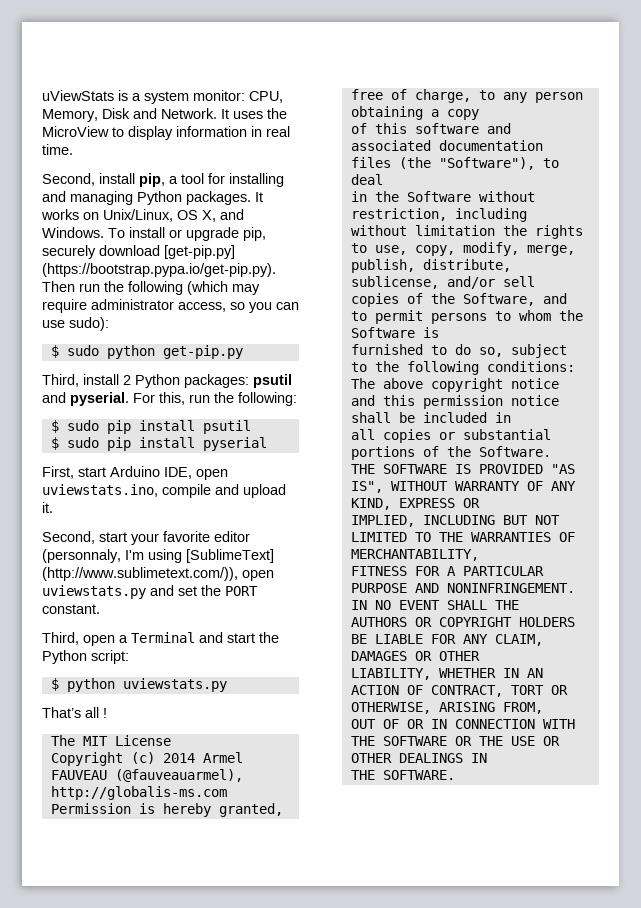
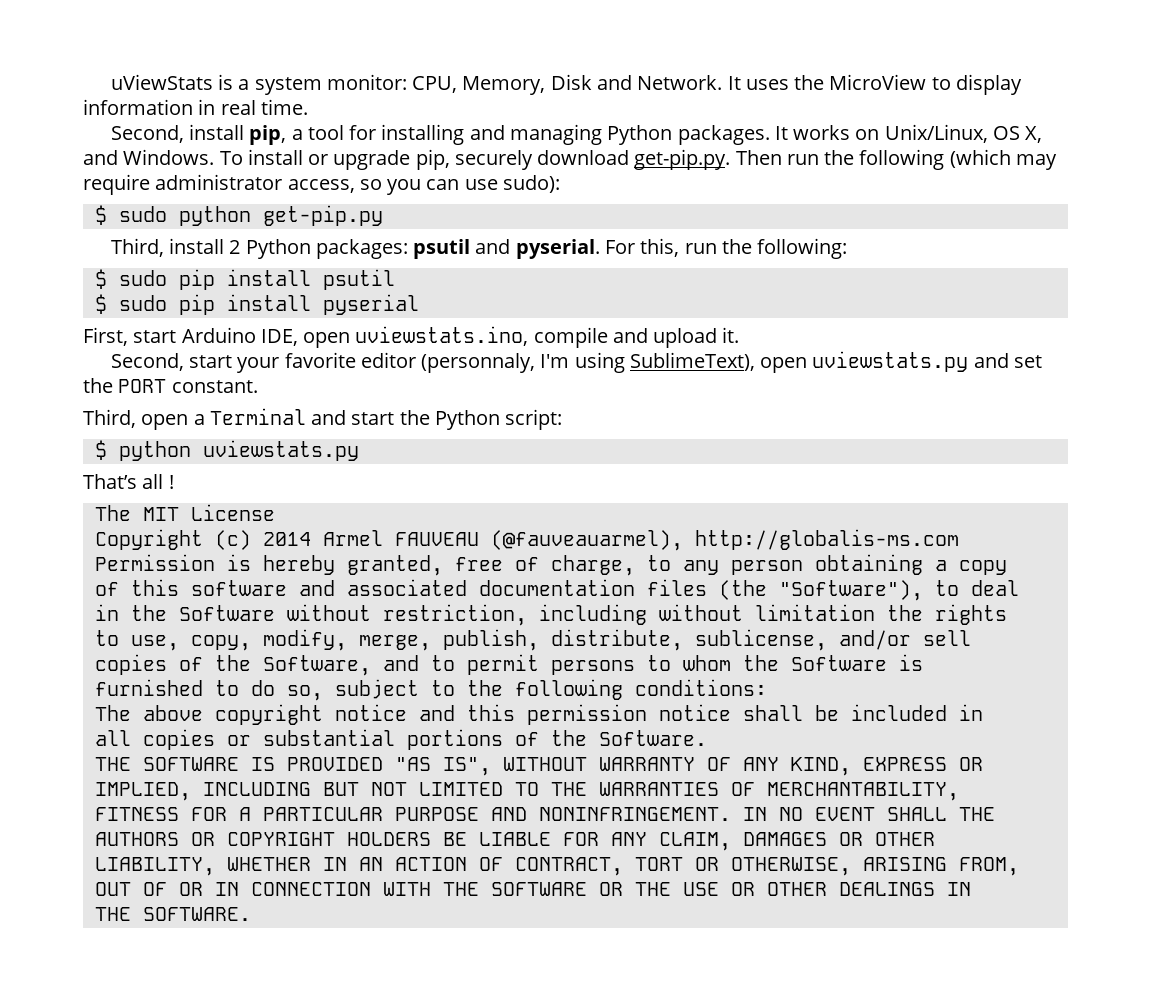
[164,245,235,259] [42,263,276,277] [get-pip.py] (https://bootstrap.pypa.io/get-pip.py). -> [634,149,731,170] get-pip.py.
[186,549,274,563] [42,567,238,581] [SublimeText] (http://www.sublimetext.com/)), -> [629,352,755,371] SublimeText),

